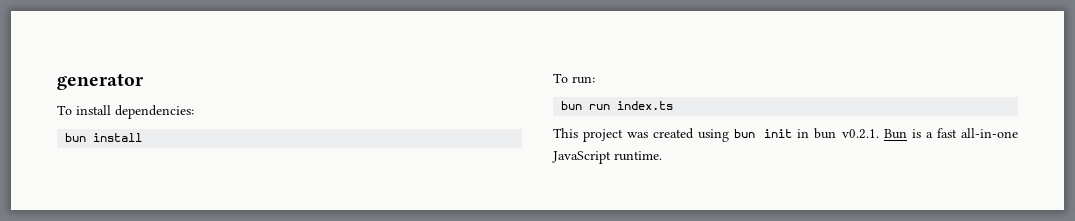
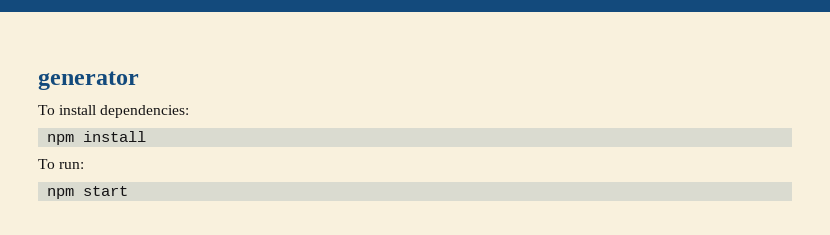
[65,133,87,142] bun -> [47,134,75,145] npm
[561,101,674,110] [553,128,1018,142] [552,151,662,164] bun run index.ts // This project was created using bun init in bun v0.2.1. Bun is a fast all-in-one JavaScript runtime. -> [47,186,129,199] npm start

